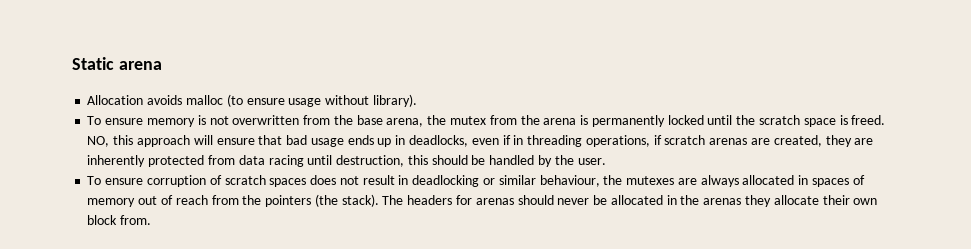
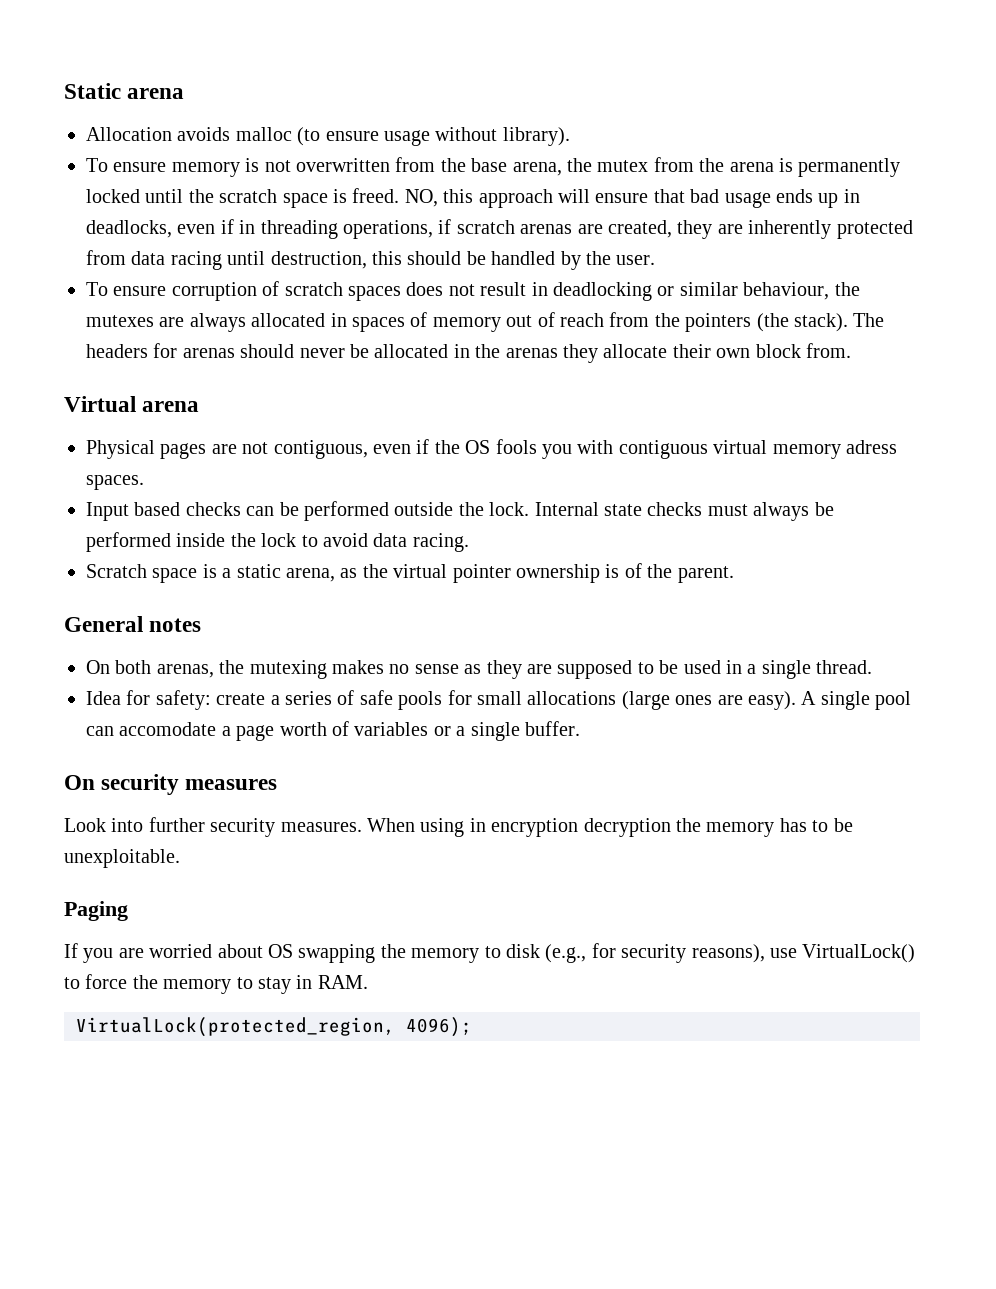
(152, 220) none -> [64,396,200,412] [86,439,897,459] [86,475,144,490] [86,501,834,521] [86,532,469,552] [86,563,734,583] [64,616,202,632] [86,660,873,679] [86,690,912,710] [86,721,580,741] [64,774,278,795] [64,817,853,837] [64,849,180,868] [64,901,128,921] [64,943,916,963] [64,974,368,994] [76,1017,472,1037] // Virtual arena // Physical pages are not contiguous, even if the OS fools you with contiguous virtual memory adress spaces. // Input based checks can be performed outside the lock. Internal state checks must always be performed inside the lock to avoid data racing. // Scratch space is a static arena, as the virtual pointer ownership is of the parent. // General notes // On both arenas, the mutexing makes no sense as they are supposed to be used in a single thread. // Idea for safety: create a series of safe pools for small allocations (large ones are easy). A single pool can accomodate a page worth of variables or a single buffer. // On security measures // Look into further security measures. When using in encryption decryption the memory has to be unexploitable. // Paging // If you are worried about OS swapping the memory to disk (e.g., for security reasons), use VirtualLock() to force the memory to stay in RAM. // VirtualLock(protected_region, 4096);

